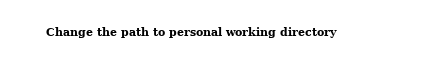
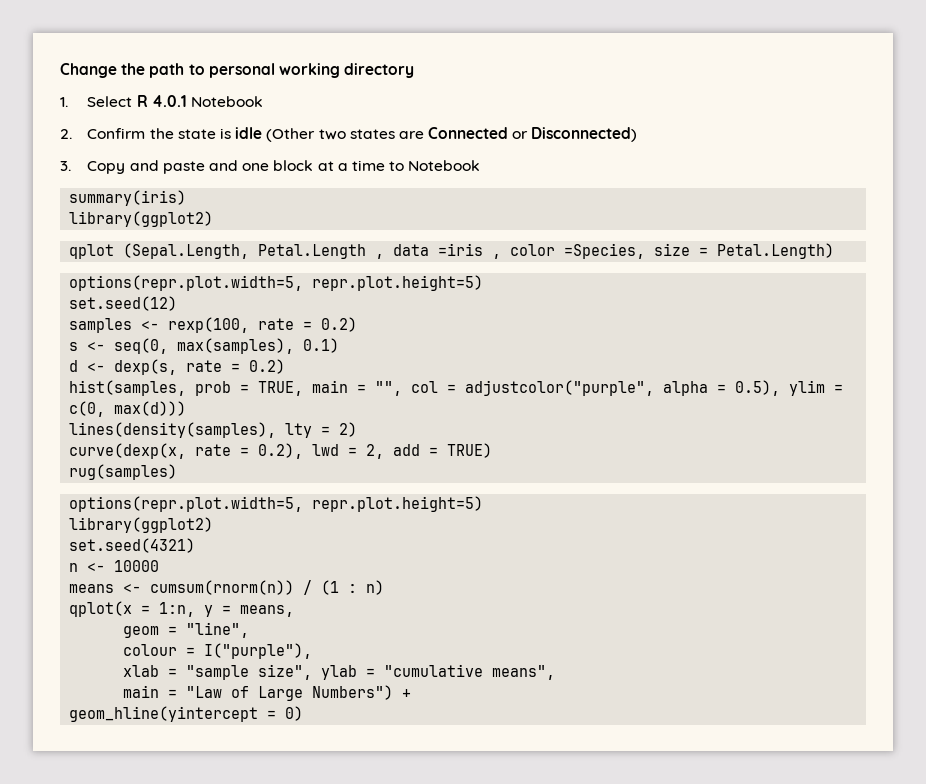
(337, 32) none -> [60,95,264,107] [60,127,638,142] [60,160,481,174] [69,190,187,206] [69,211,214,227] [69,243,835,259] [69,275,484,291] [69,296,178,311] [69,317,358,333] [69,338,340,354] [69,359,286,375] [69,380,844,396] [69,401,187,417] [69,422,358,438] [69,443,493,459] [69,464,178,480] [69,496,484,512] [69,517,214,533] [69,538,196,553] [69,560,160,572] [69,580,385,595] [69,601,295,617] [123,622,250,638] [123,643,313,659] [123,664,556,680] [123,685,412,701] [69,706,304,722] // 1. Select R 4.0.1 Notebook // 2. Confirm the state is idle (Other two states are Connected or Disconnected) // 3. Copy and paste and one block at a time to Notebook // summary(iris) // library(ggplot2) // qplot (Sepal.Length, Petal.Length , data =iris , color =Species, size = Petal.Length) // options(repr.plot.width=5, repr.plot.height=5) // set.seed(12) // samples <- rexp(100, rate = 0.2) // s <- seq(0, max(samples), 0.1) // d <- dexp(s, rate = 0.2) // hist(samples, prob = TRUE, main = "", col = adjustcolor("purple", alpha = 0.5), ylim = c(0, max(d))) // lines(density(samples), lty = 2) // curve(dexp(x, rate = 0.2), lwd = 2, add = TRUE) // rug(samples) // options(repr.plot.width=5, repr.plot.height=5) // library(ggplot2) // set.seed(4321) // n <- 10000 // means <- cumsum(rnorm(n)) / (1 : n) // qplot(x = 1:n, y = means, // geom = "line", // colour = I("purple"), // xlab = "sample size", ylab = "cumulative means", // main = "Law of Large Numbers") + // geom_hline(yintercept = 0)

